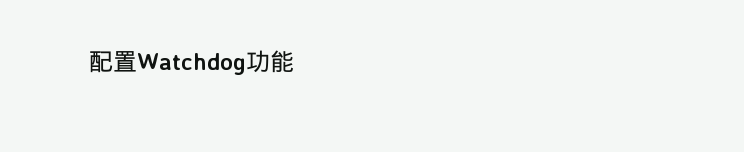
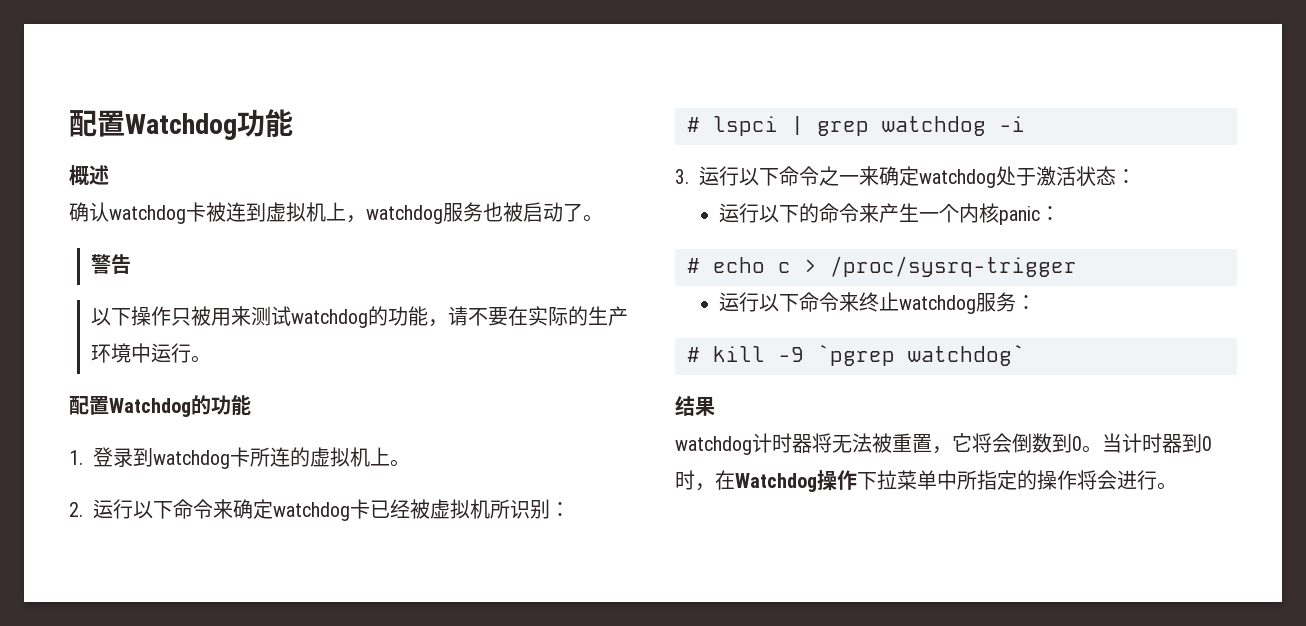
(294, 61) none -> [69,165,109,186] [69,202,603,224] [91,254,132,274] [91,306,629,328] [91,343,212,363] [69,395,251,417] [69,447,410,469] [69,499,570,521] [687,116,1025,136] [675,166,1136,188] [719,203,1061,225] [687,256,1077,277] [719,292,1037,314] [687,344,1025,366] [675,396,715,416] [675,433,1212,455] [675,470,1177,492] // 概述 // 确认watchdog卡被连到虚拟机上，watchdog服务也被启动了。 // 警告 // 以下操作只被用来测试watchdog的功能，请不要在实际的生产环境中运行。 // 配置Watchdog的功能 // 1.登录到watchdog卡所连的虚拟机上。 // 2.运行以下命令来确定watchdog卡已经被虚拟机所识别： // # lspci | grep watchdog -i // 3.运行以下命令之一来确定watchdog处于激活状态： // 运行以下的命令来产生一个内核panic： // # echo c > /proc/sysrq-trigger // 运行以下命令来终止watchdog服务： // # kill -9 `pgrep watchdog` // 结果 // watchdog计时器将无法被重置，它将会倒数到0。当计时器到0时，在Watchdog操作下拉菜单中所指定的操作将会进行。

